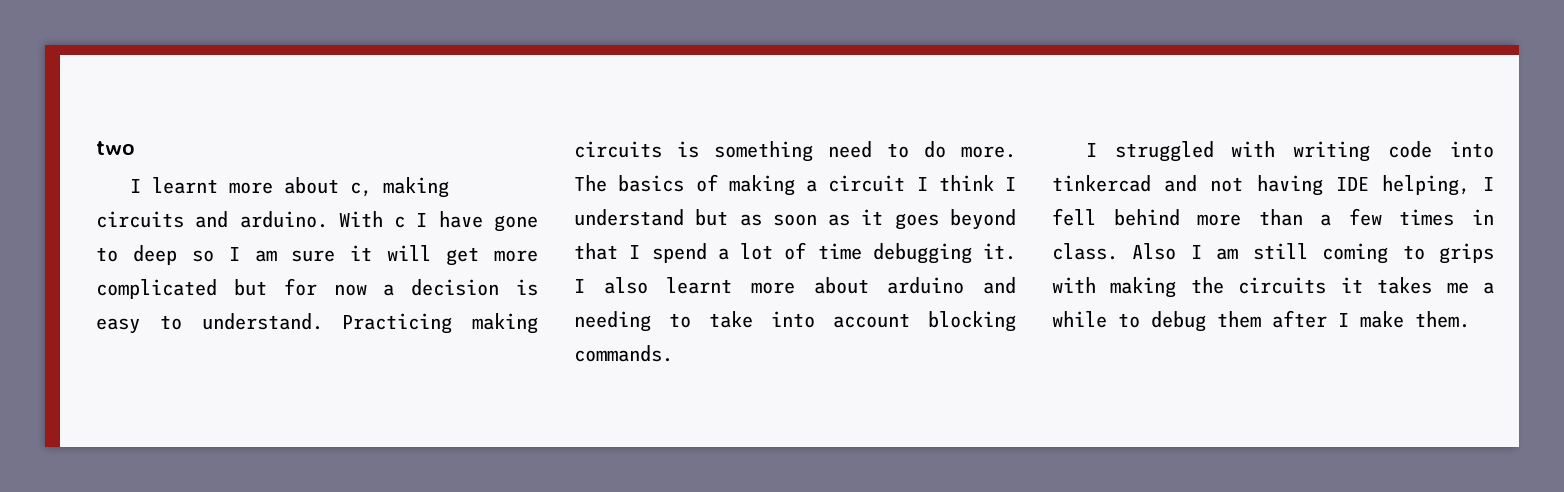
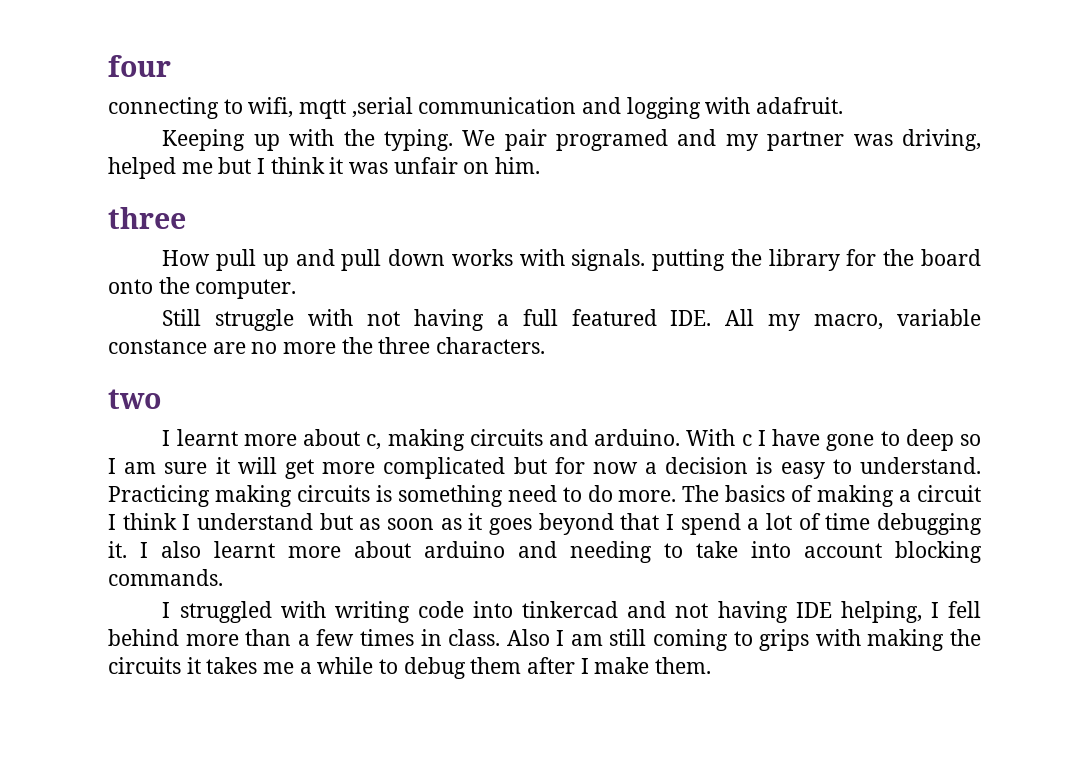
(96, 148) none -> [108,55,171,77] [108,97,844,119] [162,129,981,151] [108,157,541,179] [108,207,186,229] [162,249,982,271] [108,277,297,299] [162,309,981,331] [108,337,546,354] four // connecting to wifi, mqtt ,serial communication and logging with adafruit. // Keeping up with the typing. We pair programed and my partner was driving, helped me but I think it was unfair on him. // three // How pull up and pull down works with signals. putting the library for the board onto the computer. // Still struggle with not having a full featured IDE. All my macro, variable constance are no more the three characters. //

